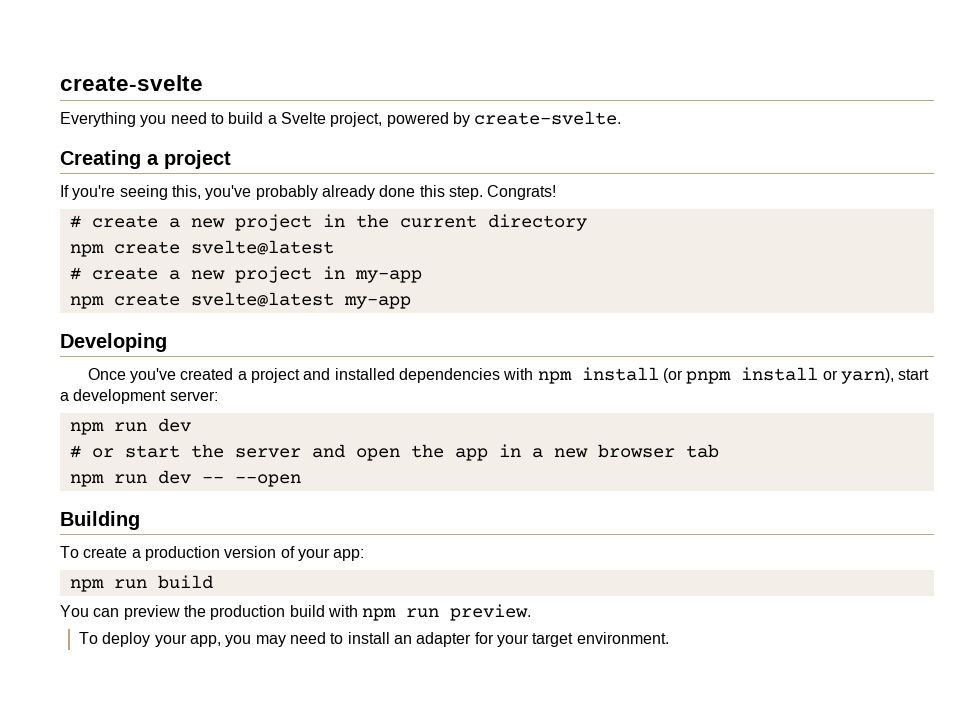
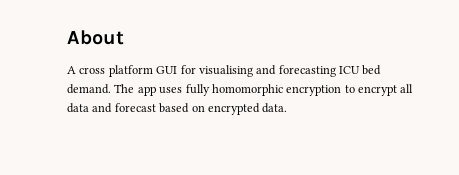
[60,75,203,91] [60,111,622,127] [60,150,231,169] [60,185,557,200] [69,214,587,231] [69,240,334,257] [69,266,422,283] [69,292,411,309] [60,333,167,352] [87,367,930,384] [60,389,218,404] [69,418,191,435] [69,444,719,461] [69,470,301,487] [60,511,140,530] [60,546,365,561] [69,575,213,592] [60,604,532,621] [79,632,669,647] create-svelte // Everything you need to build a Svelte project, powered by create-svelte. // Creating a project // If you're seeing this, you've probably already done this step. Congrats! // # create a new project in the current directory // npm create svelte@latest // # create a new project in my-app // npm create svelte@latest my-app // Developing // Once you've created a project and installed dependencies with npm install (or pnpm install or yarn), start a development server: // npm run dev // # or start the server and open the app in a new browser tab // npm run dev -- --open // Building // To create a production version of your app: // npm run build // You can preview the production build with npm run preview. // To deploy your app, you may need to install an adapter for your target environment. -> [67,30,124,45] [67,65,382,77] [67,84,414,96] [67,103,288,115] About // A cross platform GUI for visualising and forecasting ICU bed demand. The app uses fully homomorphic encryption to encrypt all data and forecast based on encrypted data.

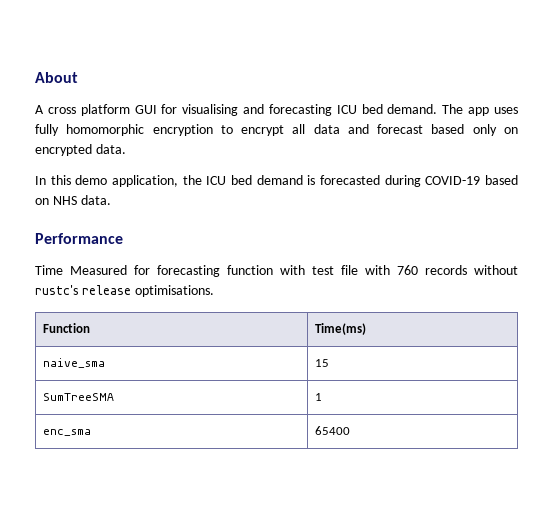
(190, 108) none -> [472,124,497,136] only
(288, 108) none -> [35,175,518,187] [35,195,111,205] [35,233,123,244] [35,265,518,277] [35,285,214,297] [42,323,90,333] [314,323,366,335] [42,358,105,368] [314,359,329,367] [42,393,114,401] [314,393,322,401] [42,429,91,436] [314,426,350,435] // In this demo application, the ICU bed demand is forecasted during COVID-19 based on NHS data. // Performance // Time Measured for forecasting function with test file with 760 records without rustc's release optimisations. // Function | Time(ms) // naive_sma | 15 // SumTreeSMA | 1 // enc_sma | 65400

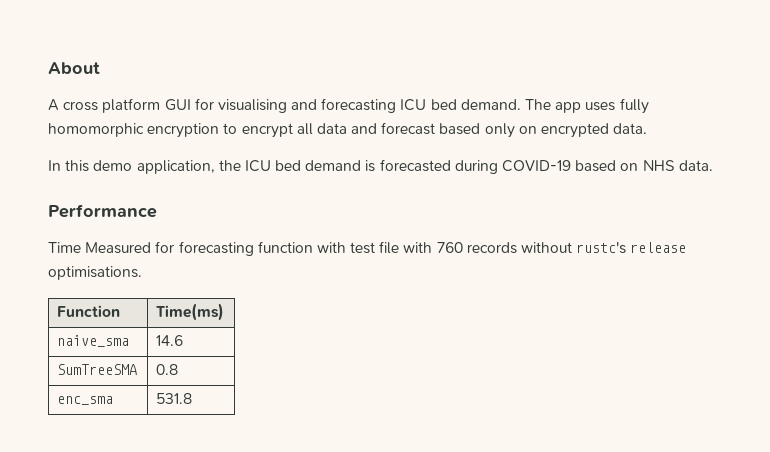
[314,359,329,367] 15 -> [156,335,184,346] 14.6
[314,393,322,401] 1 -> [156,364,179,375] 0.8
[314,426,350,435] 65400 -> [156,393,193,404] 531.8

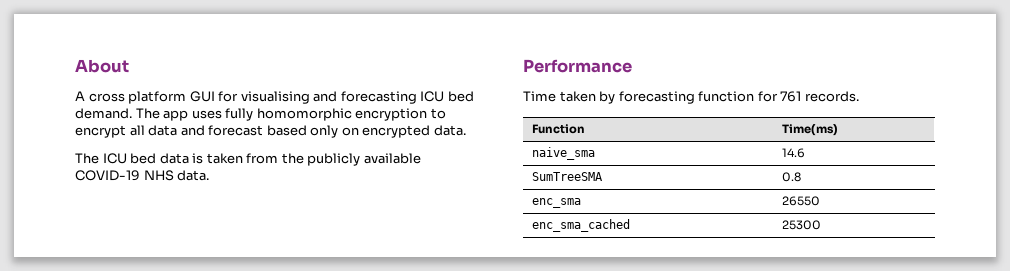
[48,159,713,174] [48,204,157,218] [48,241,687,256] [48,266,142,280] In this demo application, the ICU bed demand is forecasted during COVID-19 based on NHS data. // Performance // Time Measured for forecasting function with test file with 760 records without rustc's release optimisations. -> [75,153,421,166] [75,170,210,181] [523,59,632,73] [523,91,859,104] The ICU bed data is taken from the publicly available COVID-19 NHS data. // Performance // Time taken by forecasting function for 761 records.
[156,393,193,404] 531.8 -> [781,196,820,206] [531,219,630,232] [781,220,821,230] 26550 // enc_sma_cached | 25300

